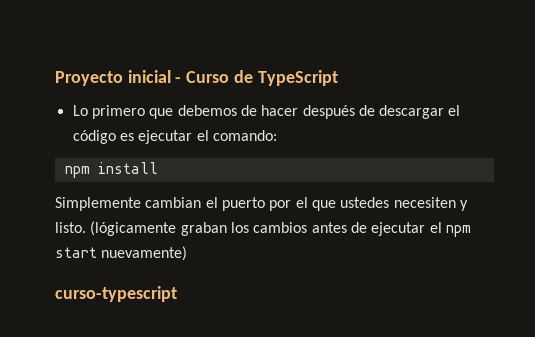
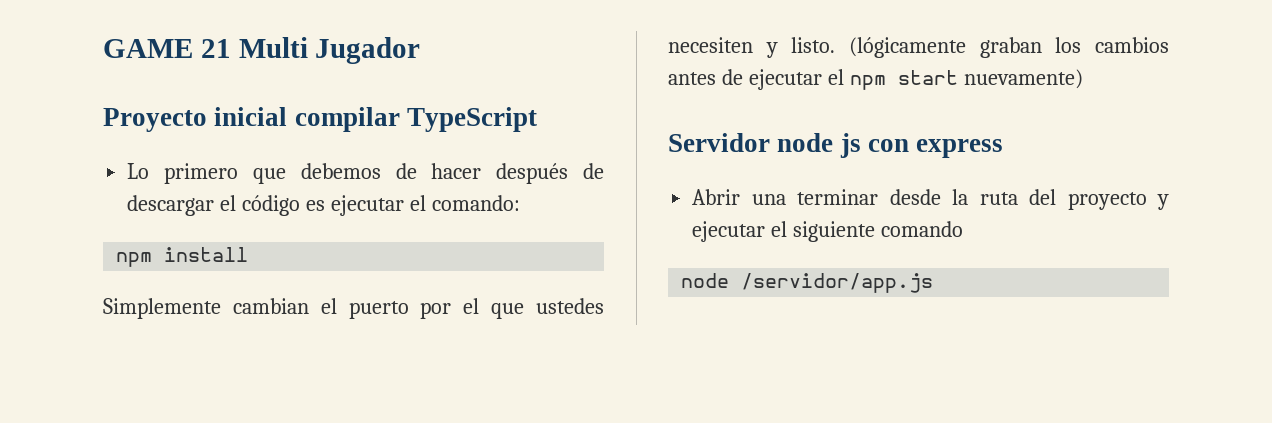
[55,70,253,86] Proyecto inicial - Curso de -> [103,37,421,64] [103,107,400,132] GAME 21 Multi Jugador // Proyecto inicial compilar
[55,286,177,302] curso-typescript -> [668,133,1004,158] [692,189,1169,210] [692,221,964,242] [681,273,934,293] Servidor node js con express // Abrir una terminar desde la ruta del proyecto y ejecutar el siguiente comando // node /servidor/app.js

